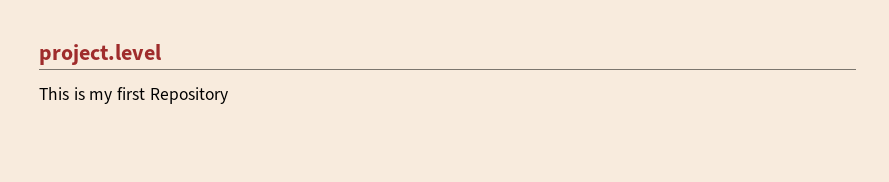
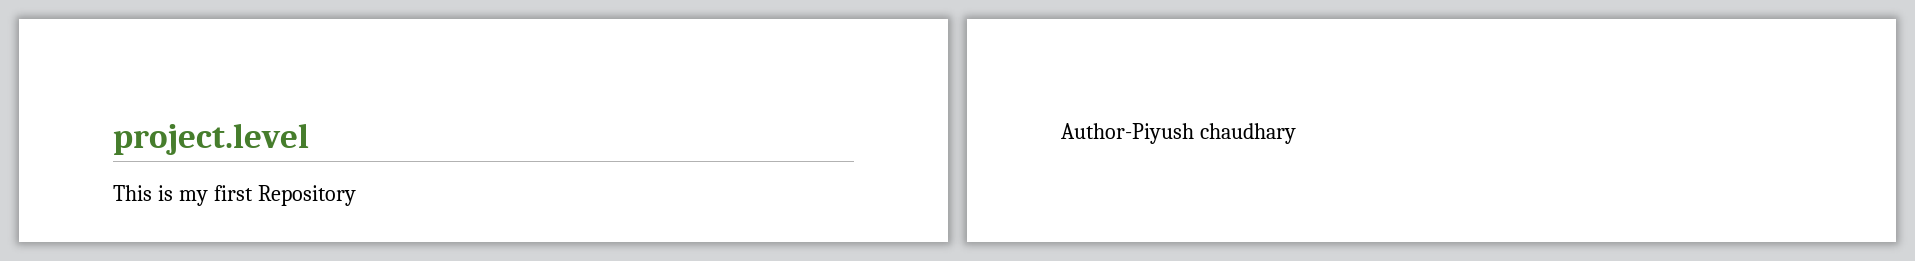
(228, 95) none -> [1061,123,1296,144] // Author-Piyush chaudhary

